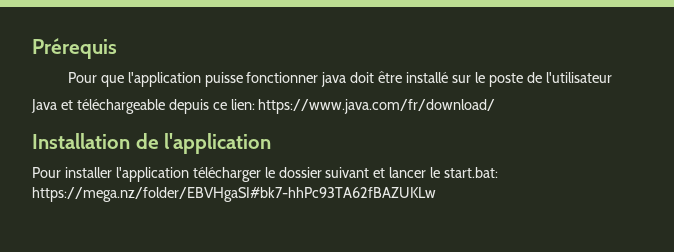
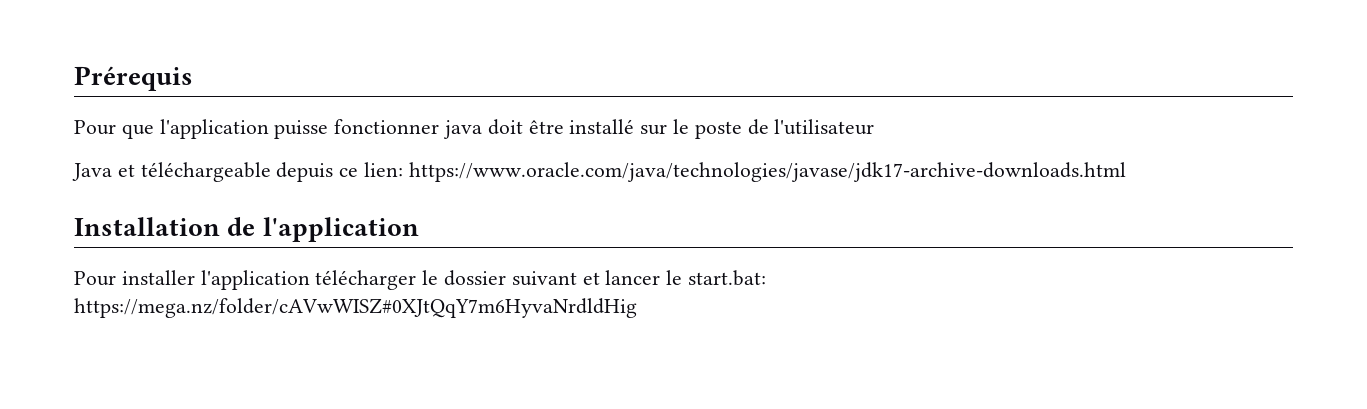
[258,99,496,114] https://www.java.com/fr/download/ -> [408,162,1126,182] https://www.oracle.com/java/technologies/javase/jdk17-archive-downloads.html
[32,187,436,202] https://mega.nz/folder/EBVHgaSI#bk7-hhPc93TA62fBAZUKLw -> [74,298,637,318] https://mega.nz/folder/cAVwWISZ#0XJtQqY7m6HyvaNrdldHig

